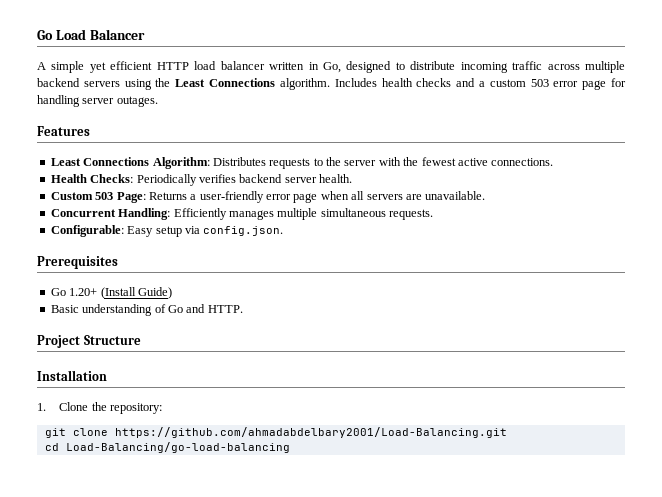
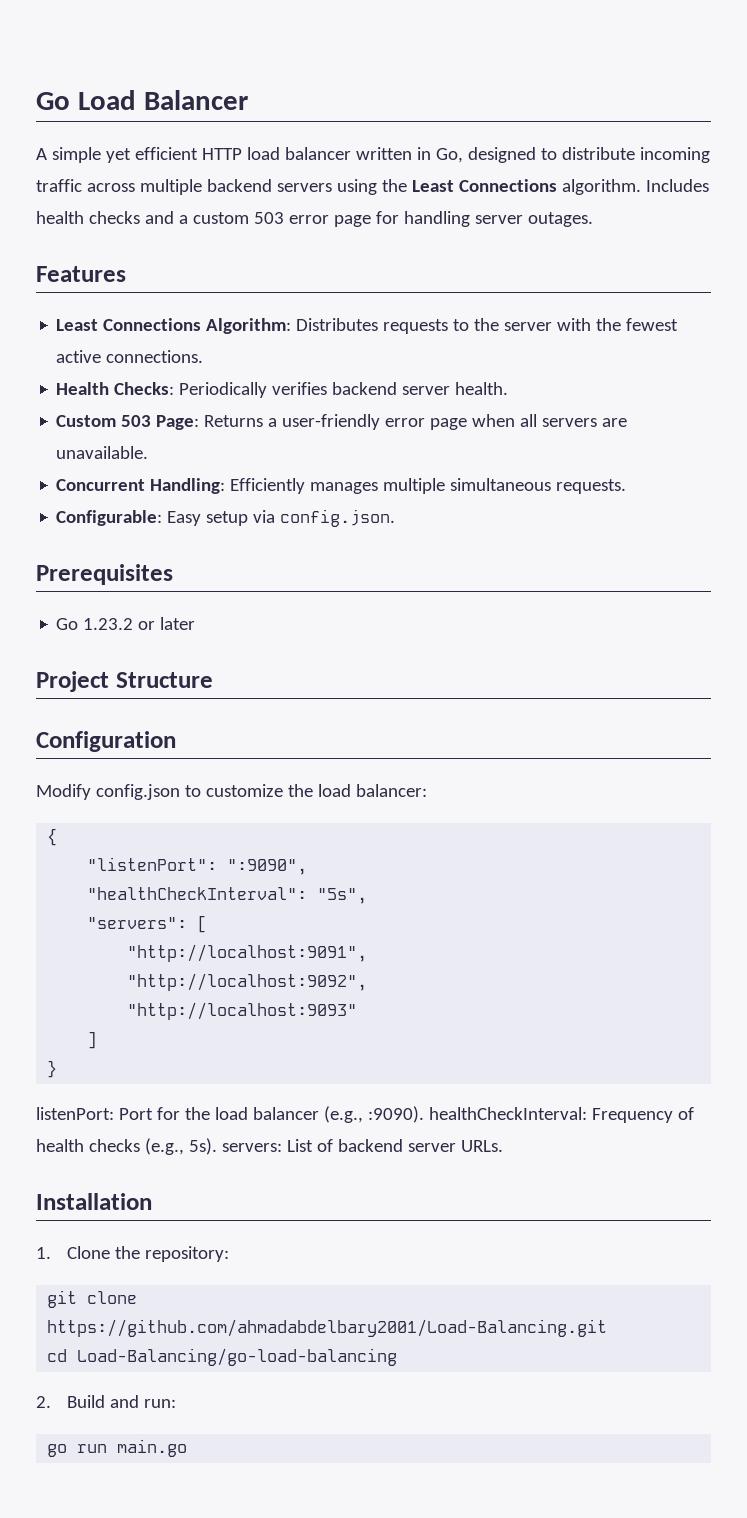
[69,287,172,299] [50,304,243,316] [37,335,141,348] 1.20+ (Install Guide) // Basic understanding of Go and HTTP. // Project Structure -> [83,617,196,630] [36,671,213,692] [36,731,176,752] [36,784,427,800] [47,828,58,846] [87,857,308,875] [87,887,368,904] [87,915,208,933] [127,944,368,962] [127,973,368,991] [127,1002,358,1020] [87,1031,98,1049] [47,1060,58,1078] [36,1106,694,1123] [36,1138,503,1155] 1.23.2 or later // Project Structure // Configuration // Modify config.json to customize the load balancer: // { // "listenPort": ":9090", // "healthCheckInterval": "5s", // "servers": [ // "http://localhost:9091", // "http://localhost:9092", // "http://localhost:9093" // ] // } // listenPort: Port for the load balancer (e.g., :9090). healthCheckInterval: Frequency of health checks (e.g., 5s). servers: List of backend server URLs.
(290, 447) none -> [36,1395,176,1408] [47,1439,188,1457] // 2. Build and run: // go run main.go

